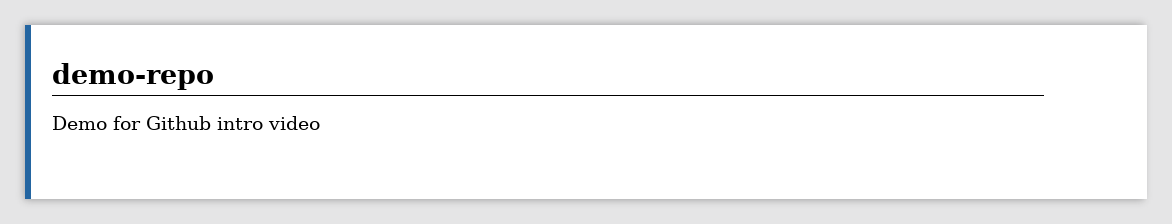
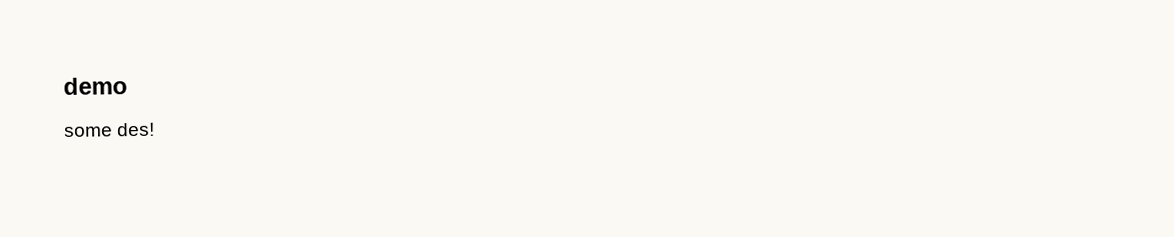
[52,63,214,90] [52,116,320,130] demo-repo // Demo for Github intro video -> [63,77,128,95] [64,122,156,137] demo // some des!

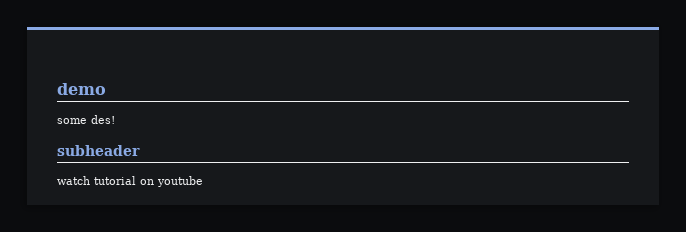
(156, 129) none -> [57,145,140,156] [57,176,203,187] // subheader // watch tutorial on youtube

